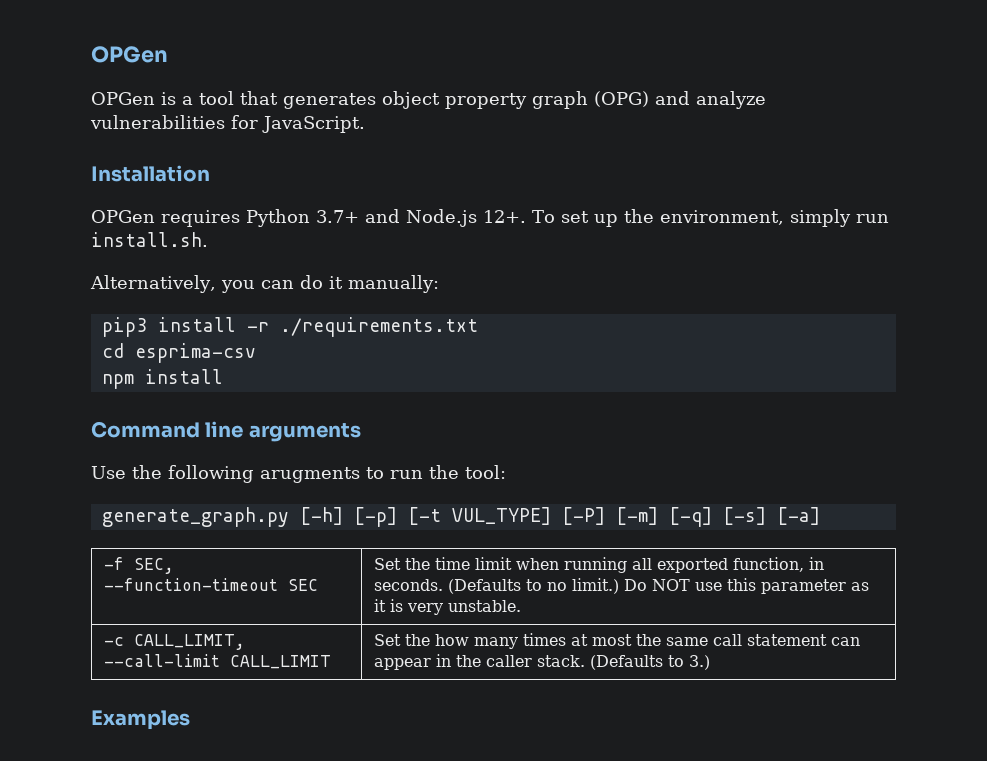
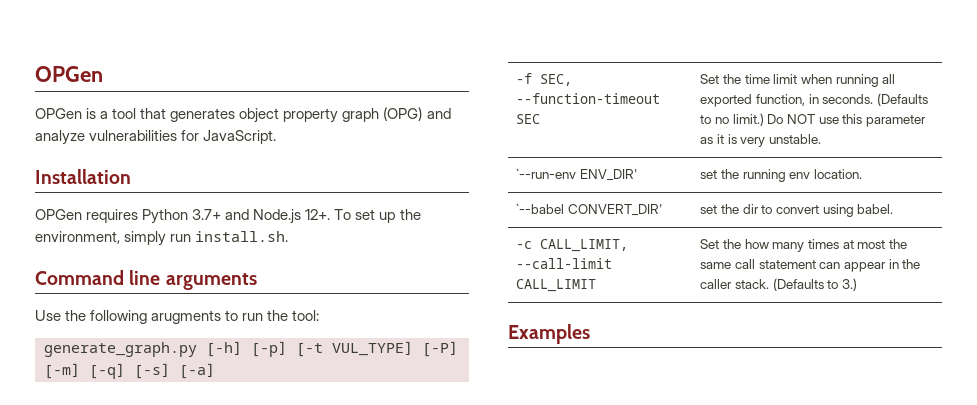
[90,275,439,293] [101,317,478,337] [101,343,256,363] [101,369,223,389] // Alternatively, you can do it manually: // pip3 install -r ./requirements.txt // cd esprima-csv // npm install -> (289, 236) none
(522, 606) none -> [516,169,638,181] [700,169,863,182] [516,204,663,216] [700,204,894,217] // `--run-env ENV_DIR' | set the running env location. // `--babel CONVERT_DIR' | set the dir to convert using babel.

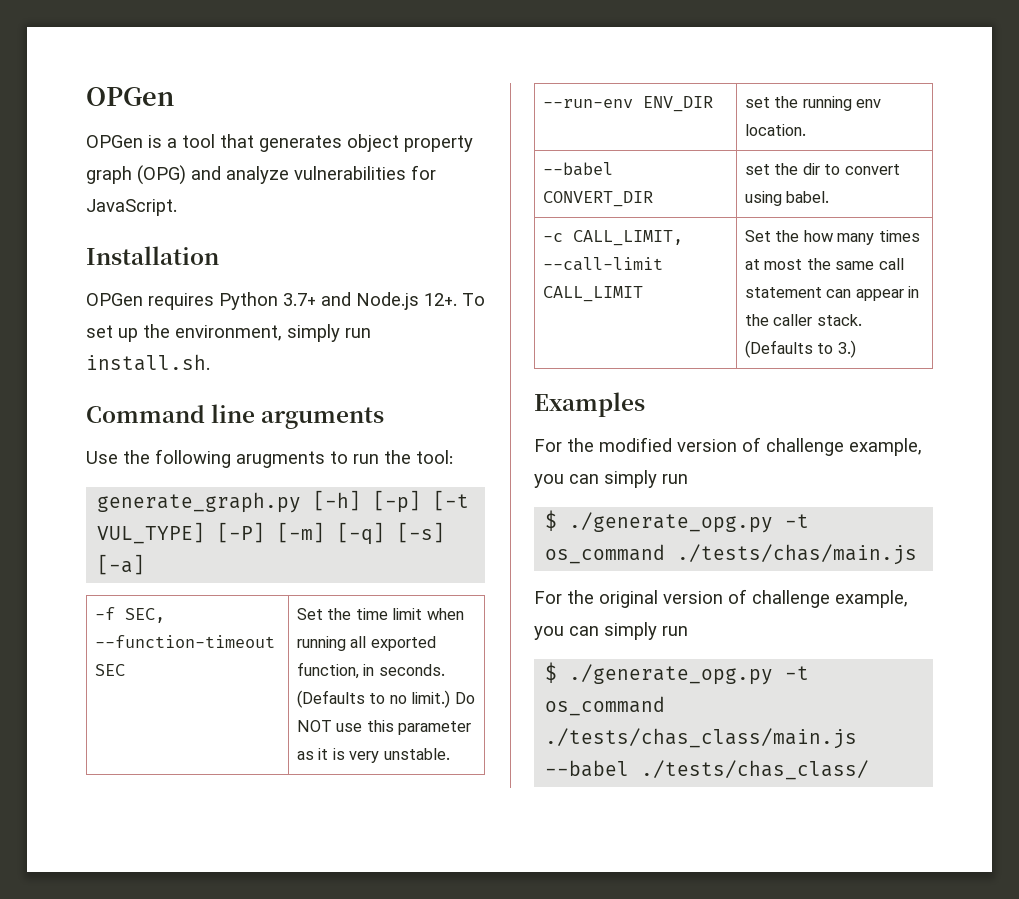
[516,169,638,181] `--run-env ENV_DIR' -> [542,96,713,112] --run-env ENV_DIR
[516,204,663,216] `--babel CONVERT_DIR' -> [542,162,613,176] [542,191,653,207] --babel CONVERT_DIR
(590, 334) none -> [534,437,922,456] [534,470,688,488] [545,510,810,533] [545,544,918,565] [534,589,908,608] [534,622,688,640] [545,662,810,685] [545,696,666,716] [545,728,858,749] [545,760,870,780] // For the modified version of challenge example, you can simply run // $ ./generate_opg.py -t os_command ./tests/chas/main.js // For the original version of challenge example, you can simply run // $ ./generate_opg.py -t os_command ./tests/chas_class/main.js --babel ./tests/chas_class/

